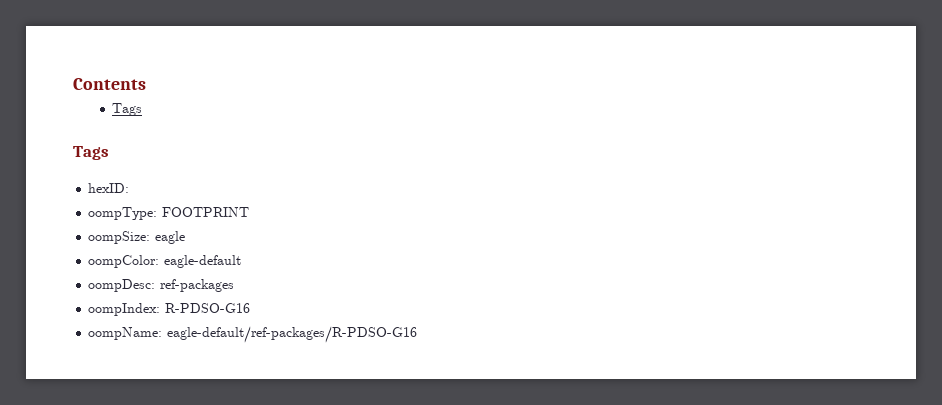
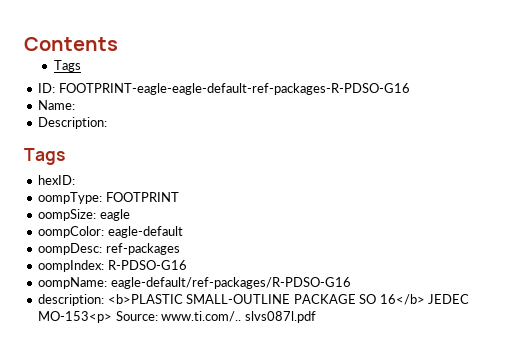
(143, 109) none -> [38,83,410,95] [38,100,76,110] [38,117,108,129] // ID: FOOTPRINT-eagle-eagle-default-ref-packages-R-PDSO-G16 // Name: // Description:
(418, 334) none -> [38,294,470,306] [38,311,316,323] // description: <b>PLASTIC SMALL-OUTLINE PACKAGE SO 16</b> JEDEC MO-153<p> Source: www.ti.com/.. slvs087l.pdf

